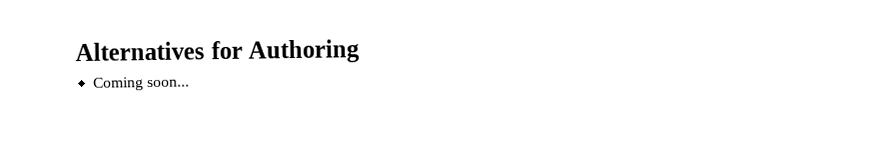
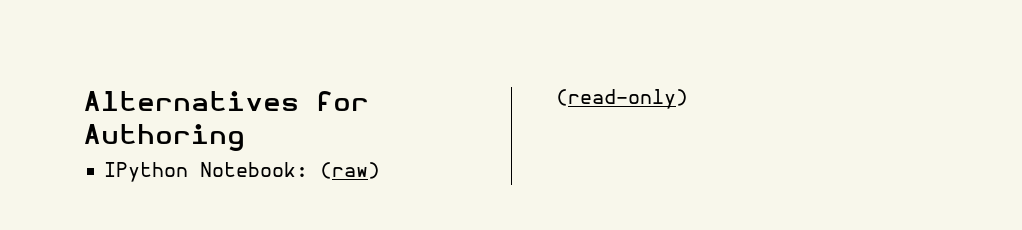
[93,77,191,91] Coming soon... -> [104,162,381,182] [556,89,689,109] IPython Notebook: (raw) (read-only)

